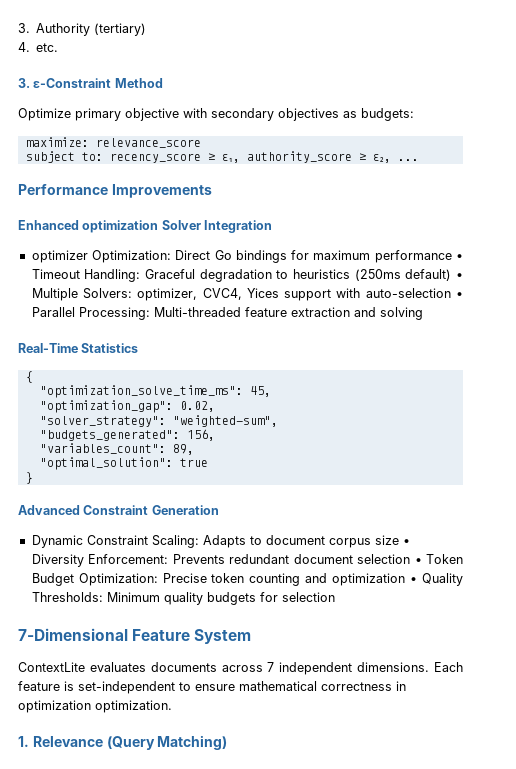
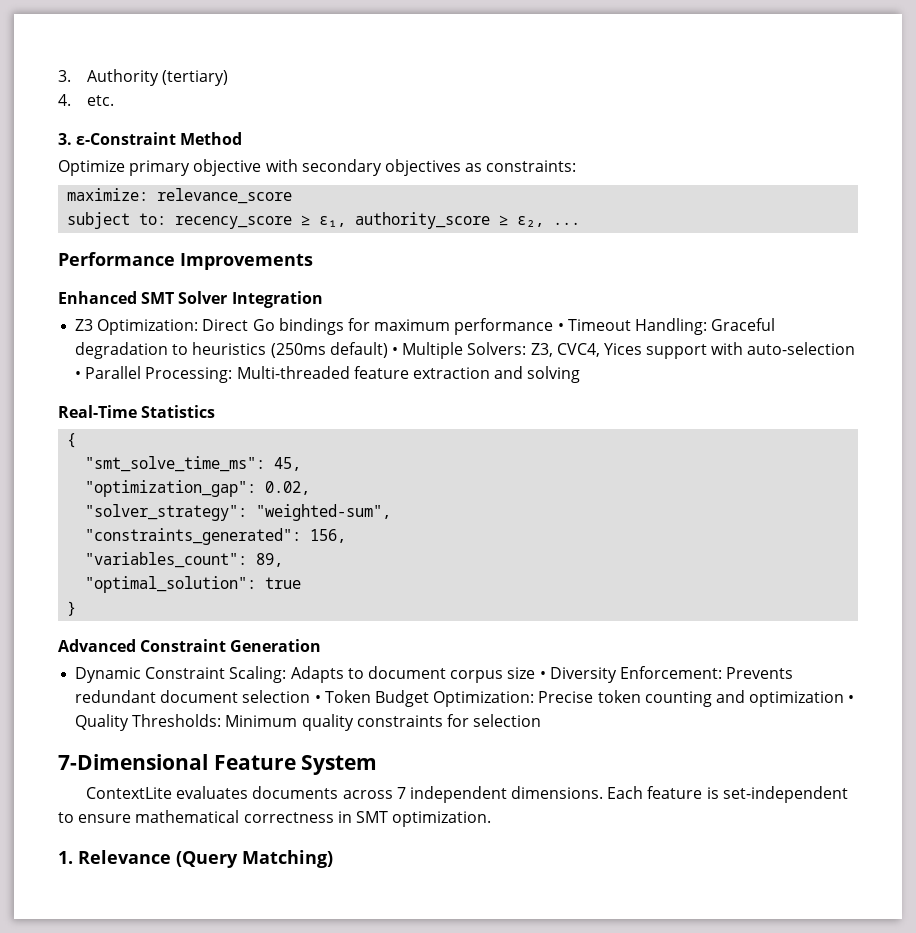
[361,108,414,121] budgets: -> [486,160,577,172] constraints:
[82,220,159,233] optimization -> [141,292,175,304] SMT
[31,250,88,263] optimizer -> [75,319,94,331] Z3
[137,288,198,301] optimizer, -> [530,343,553,357] Z3,
[39,385,243,398] "optimization_solve_time_ms": -> [85,456,266,472] "smt_solve_time_ms":
[39,430,180,441] "budgets_generated": -> [85,528,302,545] "constraints_generated":
[206,592,256,605] budgets -> [356,715,443,727] constraints
[18,700,91,713] optimization -> [355,811,388,823] SMT

